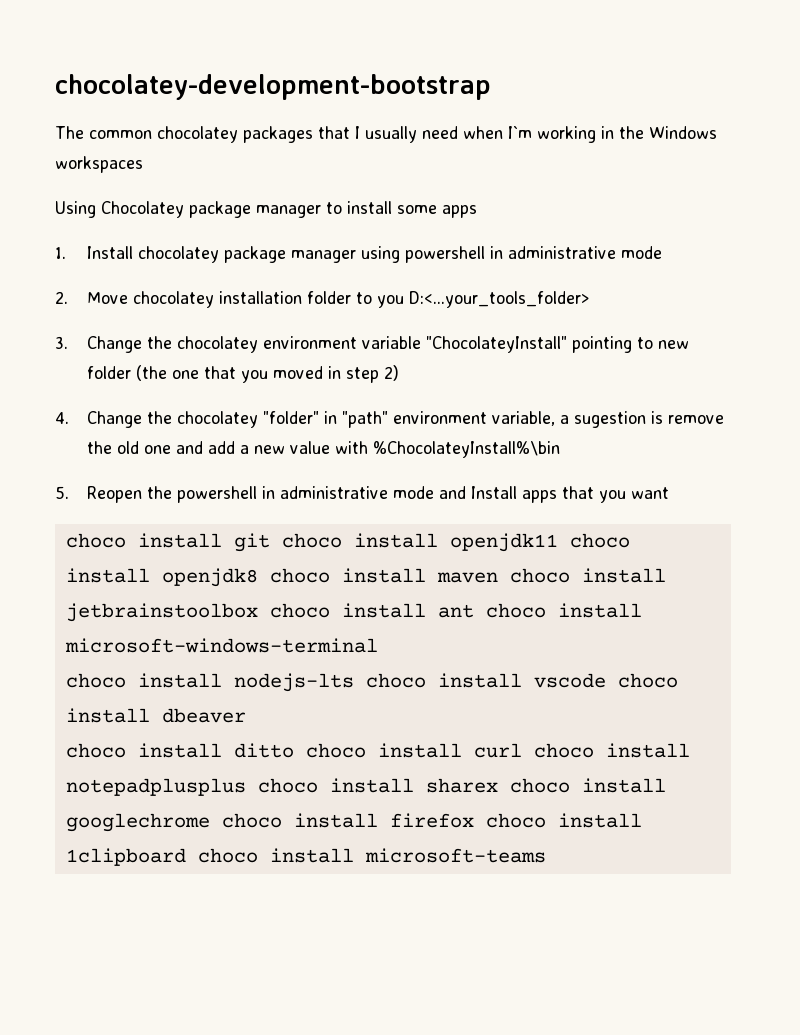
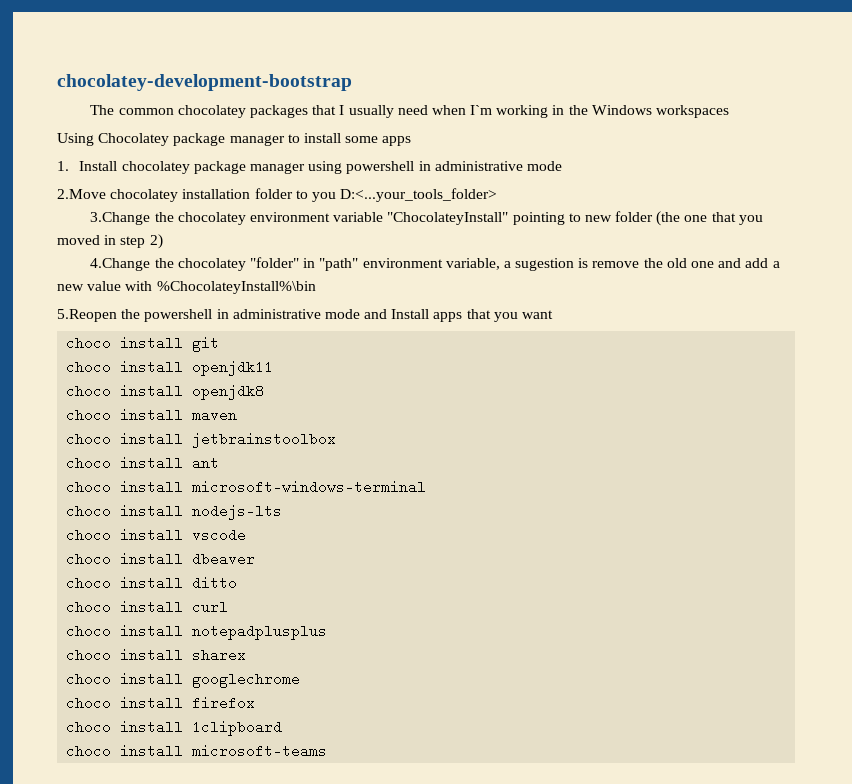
[55,291,129,304] 2. Move -> [57,189,106,199] 2.Move
[55,336,143,353] 3. Change -> [90,212,151,225] 3.Change
[55,411,143,428] 4. Change -> [90,258,151,271] 4.Change
[55,486,143,503] 5. Reopen -> [57,309,117,322] 5.Reopen
(270, 542) none -> (220, 344) //
(558, 542) none -> (274, 368) //
(258, 577) none -> (265, 392) //
(498, 577) none -> (238, 415) //
(258, 612) none -> (337, 440) //
(474, 611) none -> (220, 463) //
(354, 682) none -> (283, 512) //
(606, 680) none -> (247, 535) //
(294, 750) none -> (238, 583) //
(522, 750) none -> (229, 607) //
(246, 787) none -> (328, 632) //
(498, 785) none -> (247, 655) //
(210, 822) none -> (301, 680) //
(474, 820) none -> (256, 703) //
(186, 857) none -> (283, 728) //

